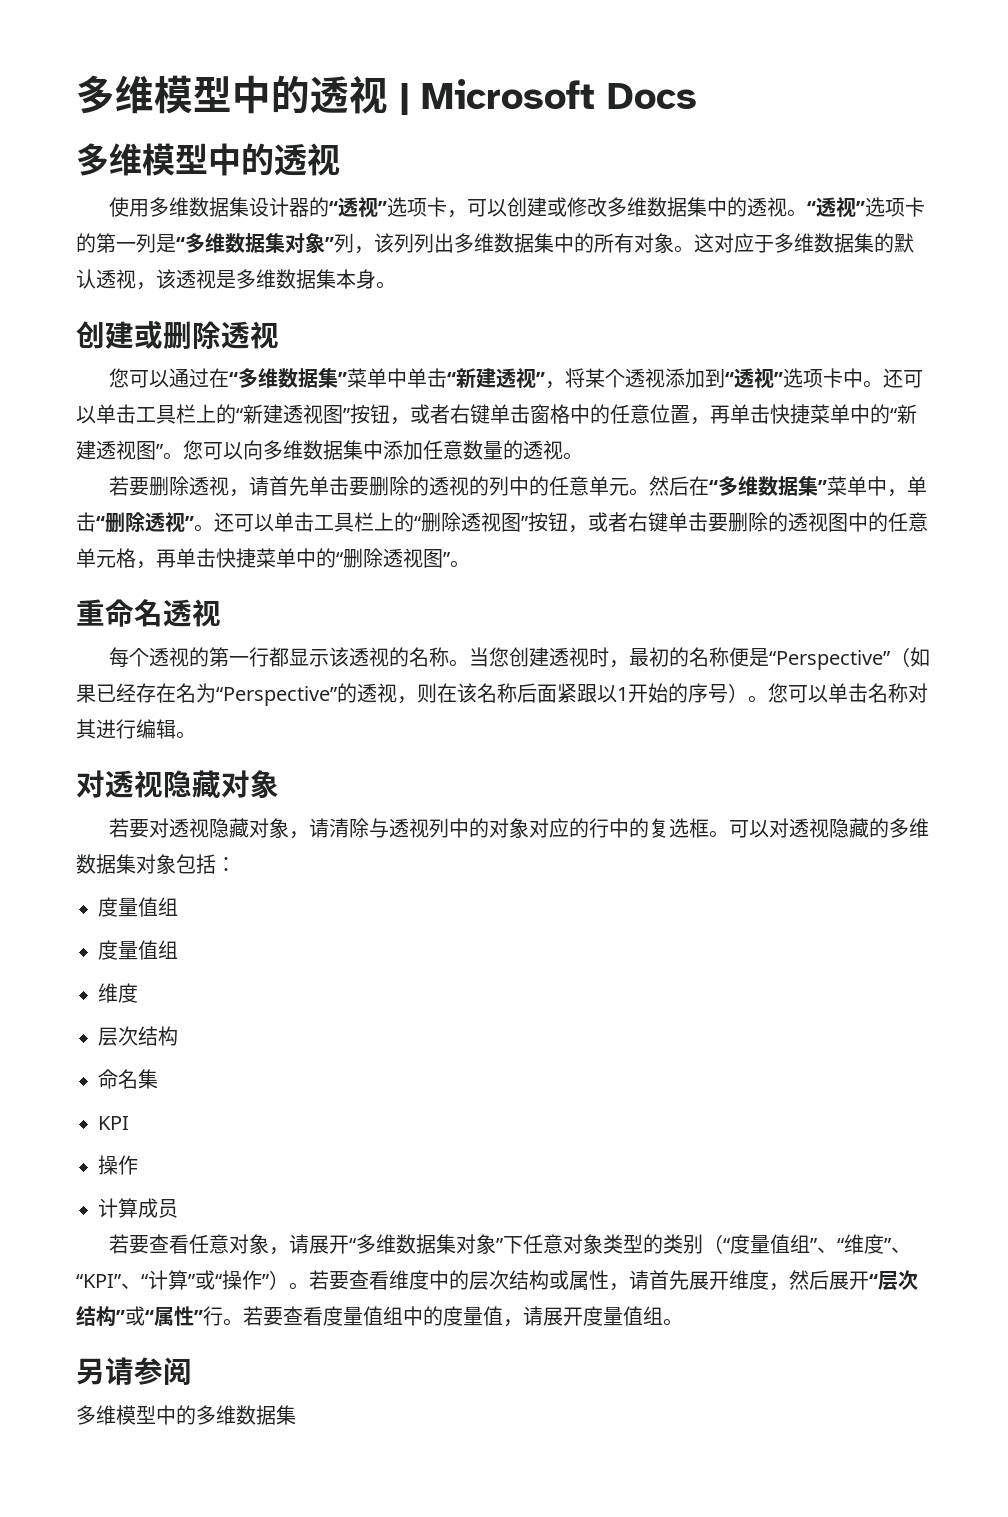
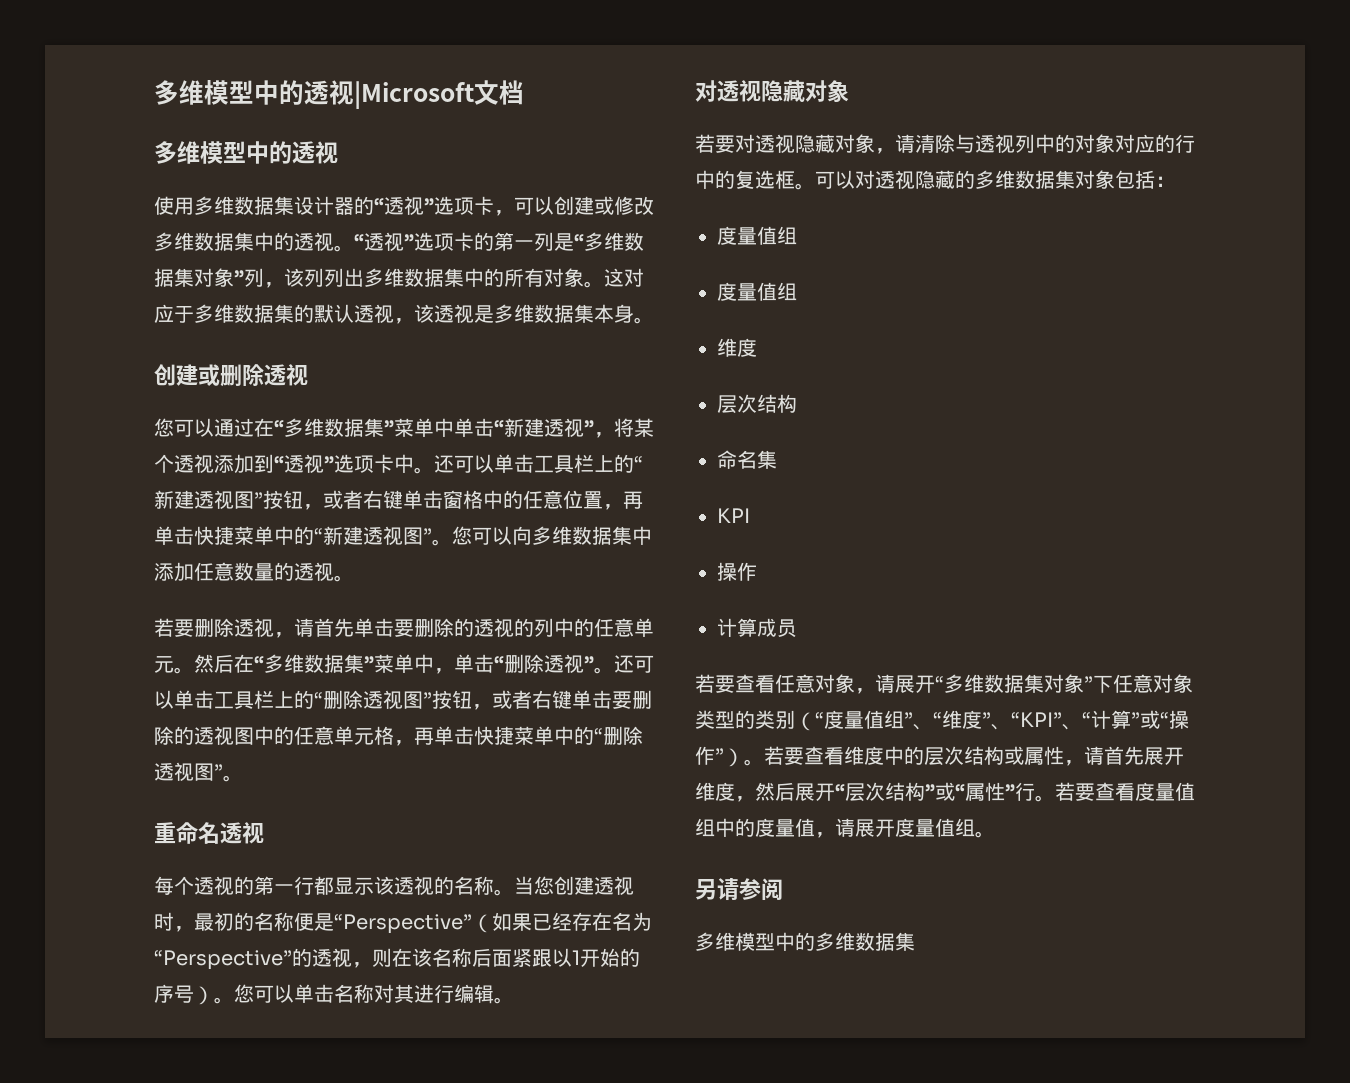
[76,75,697,115] 多维模型中的透视 | Microsoft Docs -> [154,80,524,109] 多维模型中的透视|Microsoft文档

